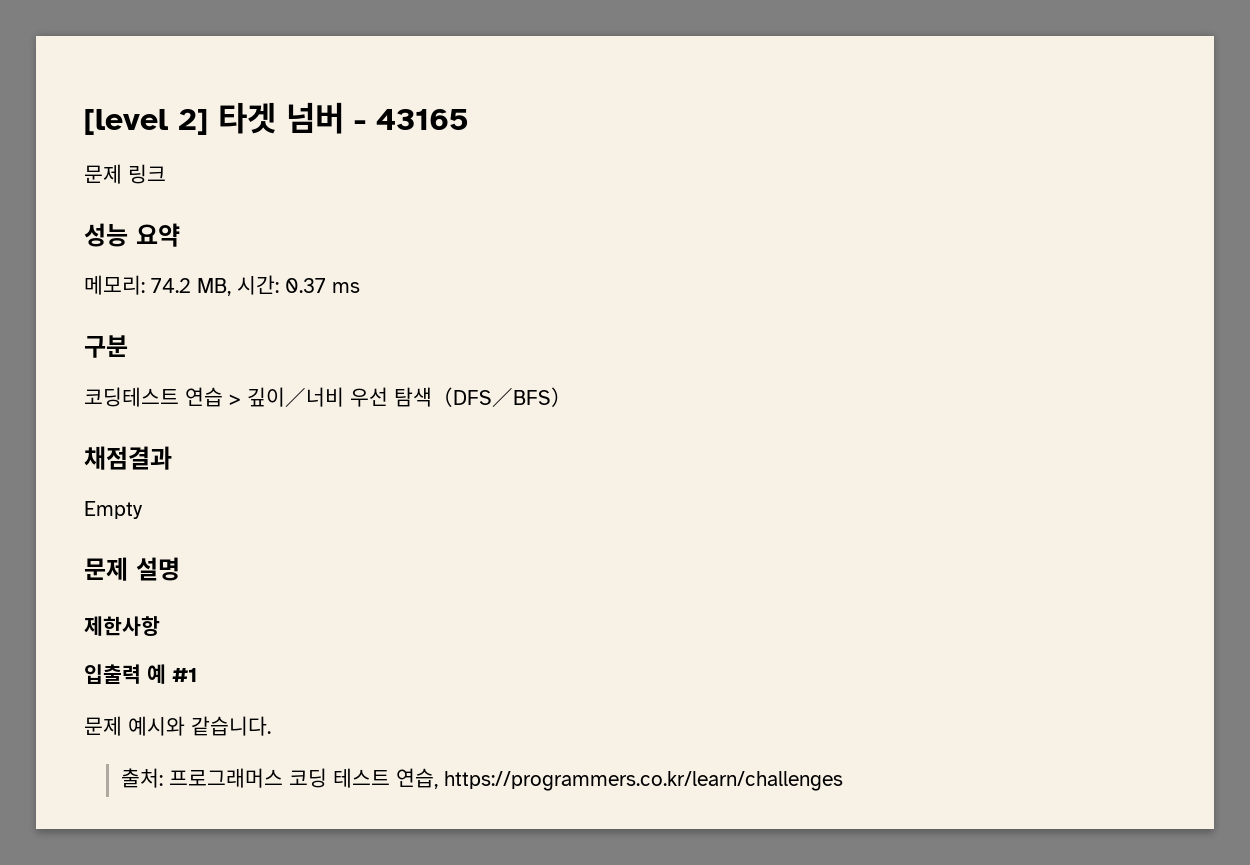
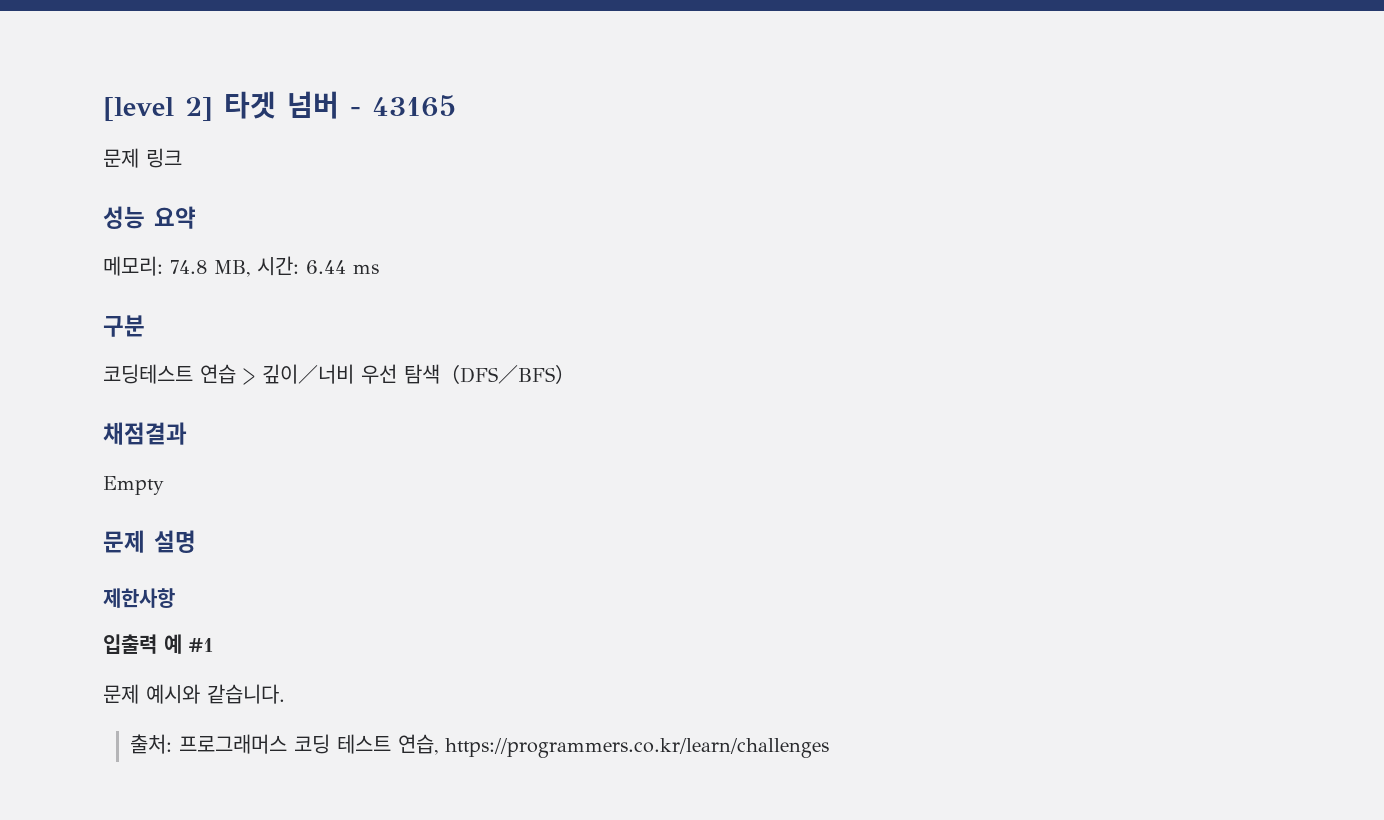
[151,278,191,293] 74.2 -> [170,260,207,274] 74.8
[285,278,326,293] 0.37 -> [306,260,346,274] 6.44

